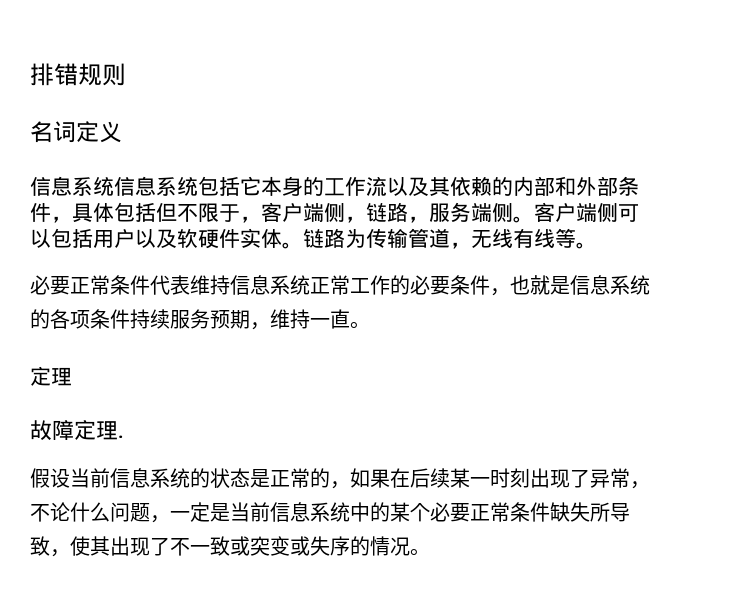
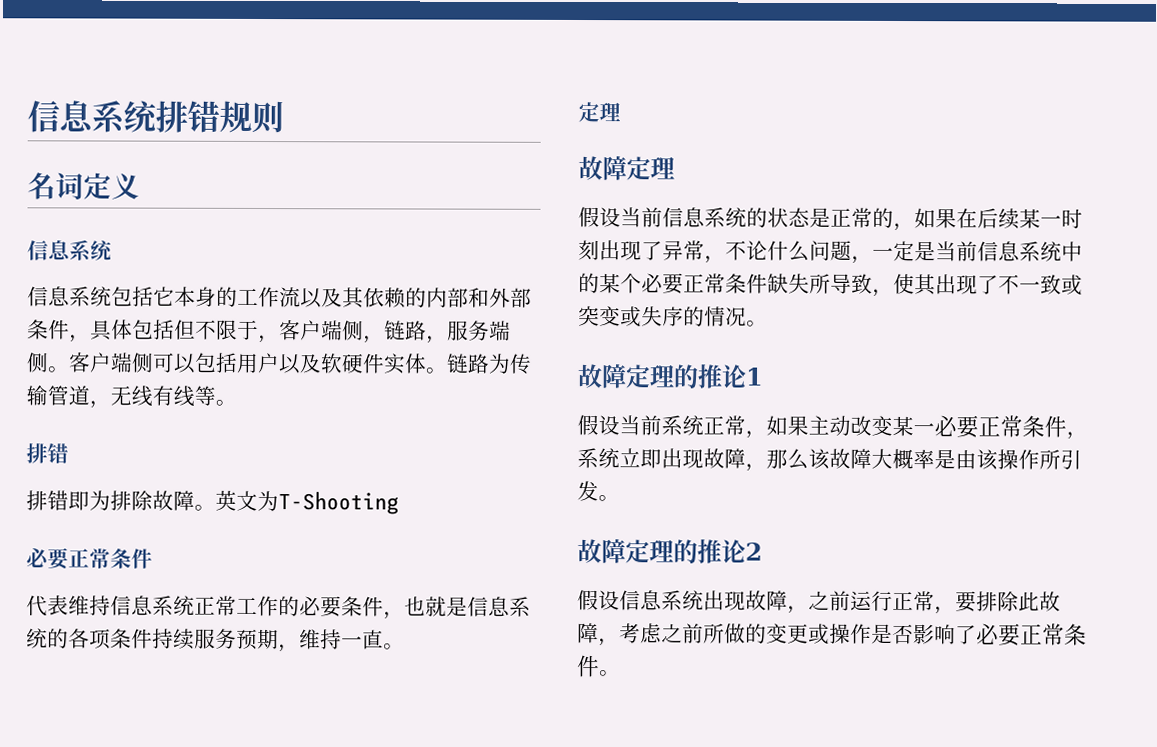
(30, 74) none -> [27,100,158,133] 信息系统
(114, 186) none -> (113, 250) //
[30,275,150,295] // 必要正常条件 -> [26,443,69,464] [26,490,399,515] [26,548,153,570] // 排错 // 排错即为排除故障。英文为T-Shooting // 必要正常条件 //
[118,435,123,438] . -> (675, 168) none
(430, 552) none -> [577,363,764,389] [577,414,1088,440] [577,447,1082,472] [577,480,620,502] [577,538,763,564] [577,589,1061,615] [577,622,1087,647] [577,654,621,678] // 故障定理的推论1 // 假设当前系统正常，如果主动改变某一必要正常条件，系统立即出现故障，那么该故障大概率是由该操作所引发。 // 故障定理的推论2 // 假设信息系统出现故障，之前运行正常，要排除此故障，考虑之前所做的变更或操作是否影响了必要正常条件。

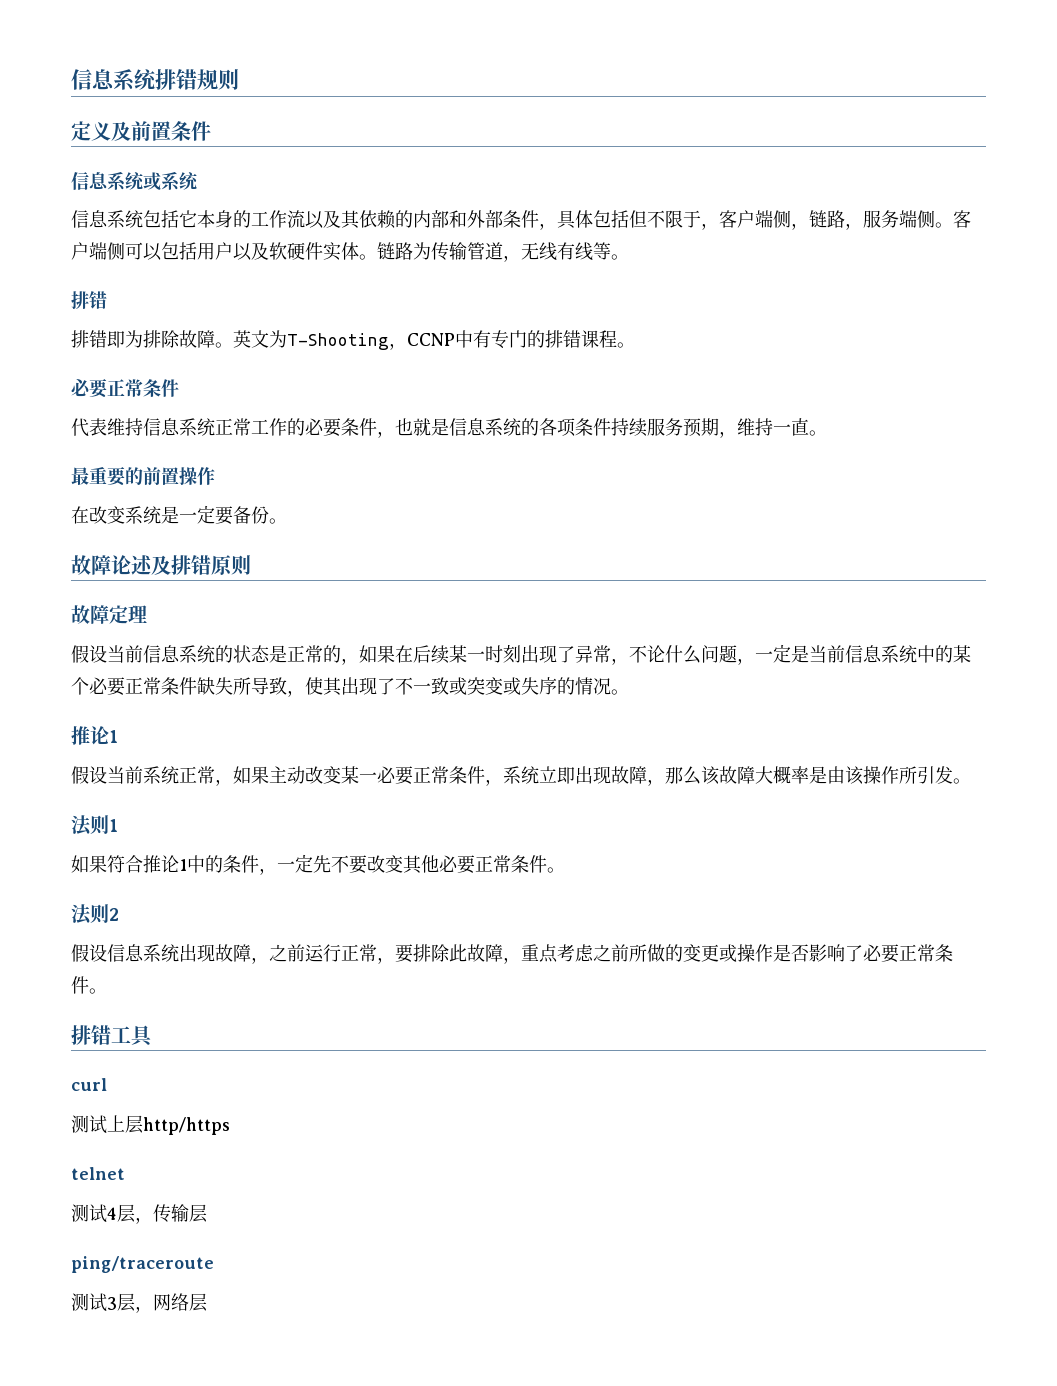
[27,172,84,200] 名词 -> (239, 80) none
[27,239,113,262] // 信息系统 -> [111,121,211,141] [71,171,198,191] 及前置条件 // 信息系统或系统
(399, 503) none -> [389,330,635,350] ，CCNP中有专门的排错课程。
[578,101,621,123] 定理 -> [71,467,215,486] [71,505,287,525] [71,555,251,576] 最重要的前置操作 // 在改变系统是一定要备份。 // 故障论述及排错原则
[577,363,699,389] 故障定理的 -> (629, 692) none
[577,538,746,564] 故障定理的推论 -> [71,815,118,836] [71,854,565,875] [71,904,109,925] 法则1 // 如果符合推论1中的条件，一定先不要改变其他必要正常条件。 // 法则
(620, 642) none -> [521,944,558,963] 重点
(621, 673) none -> [71,1025,154,1047] [71,1078,107,1091] [71,1115,230,1135] [71,1167,125,1180] [71,1204,207,1224] [71,1256,214,1273] [71,1293,207,1313] // 排错工具 // curl // 测试上层http/https // telnet // 测试4层，传输层 // ping/traceroute // 测试3层，网络层

